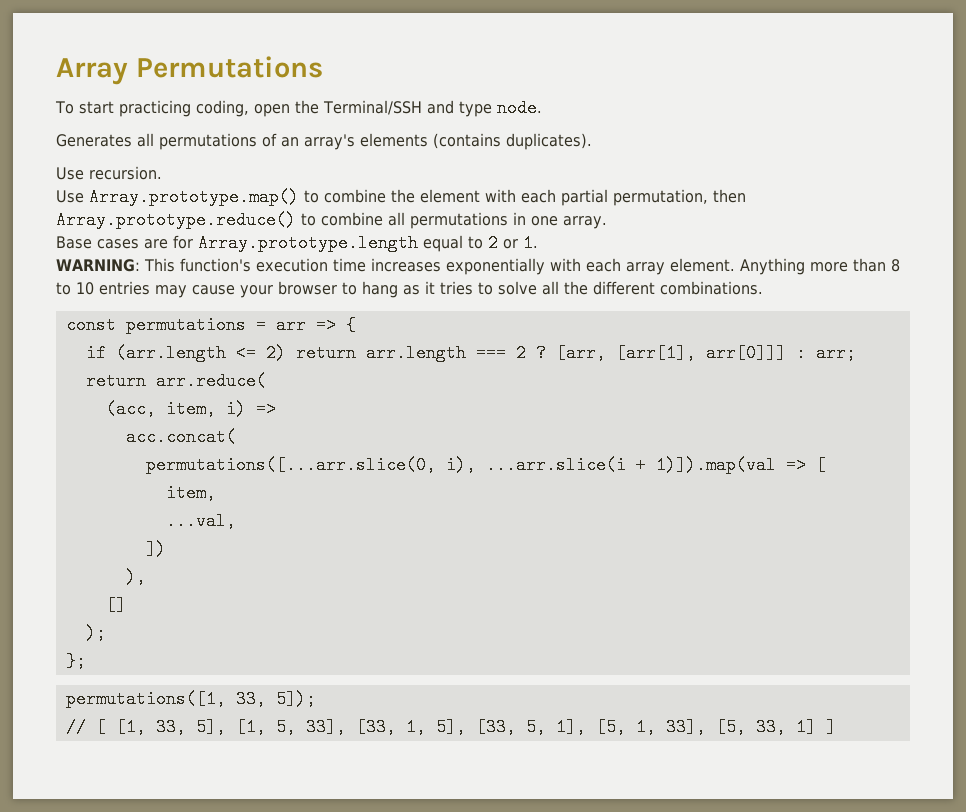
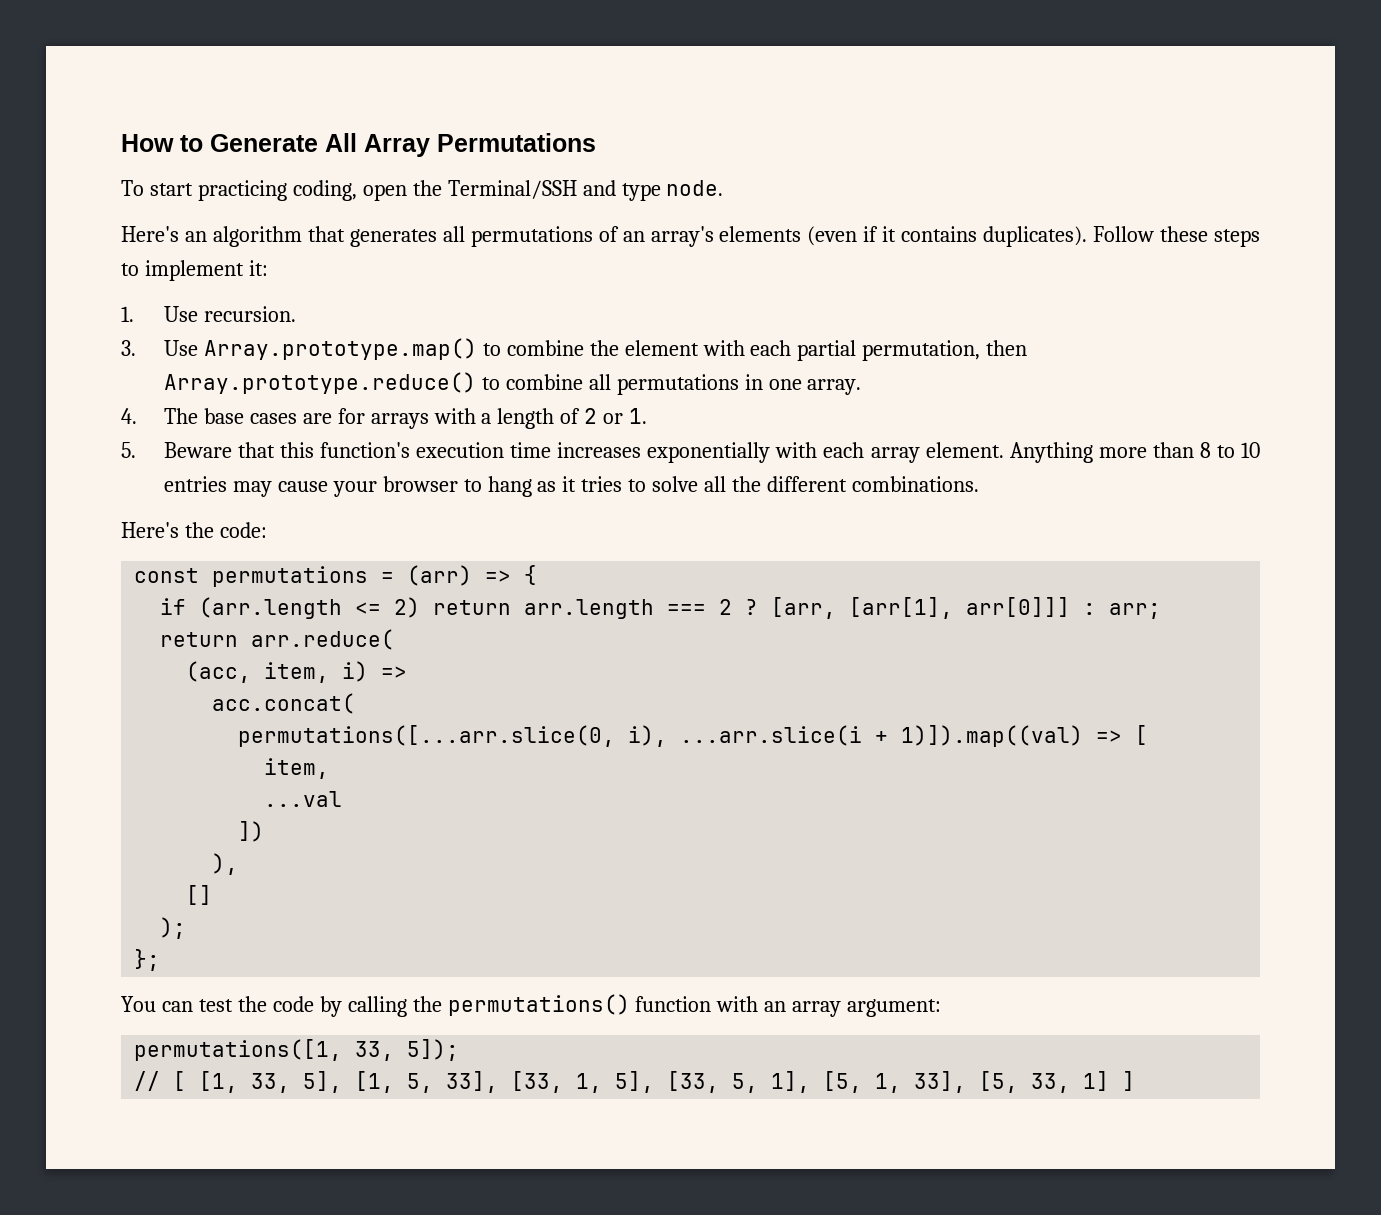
(56, 71) none -> [121,133,357,152] How to Generate All
[56,134,132,147] Generates -> [121,226,437,247] Here's an algorithm that generates
[433,133,592,150] (contains duplicates). // -> [807,226,1260,247] [121,260,268,281] [121,306,134,322] (even if it contains duplicates). Follow these steps to implement it: // 1.
(162, 173) none -> [121,340,136,356] 3.
[56,234,483,252] Base cases are for Array.prototype.length equal to -> [121,408,581,429] 4. The base cases are for arrays with a length of
[56,258,175,272] WARNING: This -> [121,442,315,458] 5. Beware that this
(763, 288) none -> [121,522,267,538] // Here's the code:
[275,316,306,334] arr -> [407,565,473,586] (arr)
[655,456,776,474] 1)]).map(val -> [901,725,1084,747] 1)]).map((val)
[165,512,236,530] ...val, -> [264,791,343,807] ...val
(86, 661) none -> [121,994,942,1017] // You can test the code by calling the permutations() function with an array argument:

